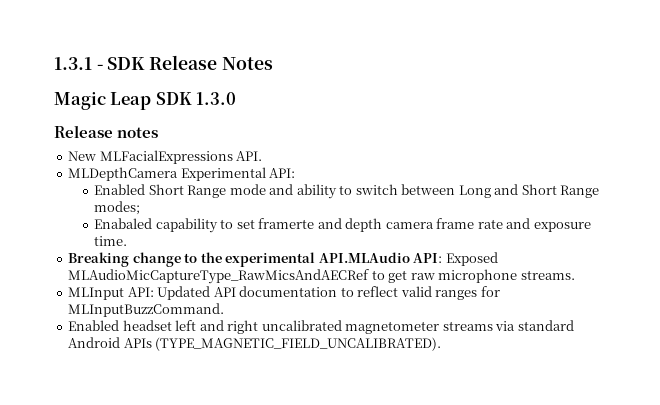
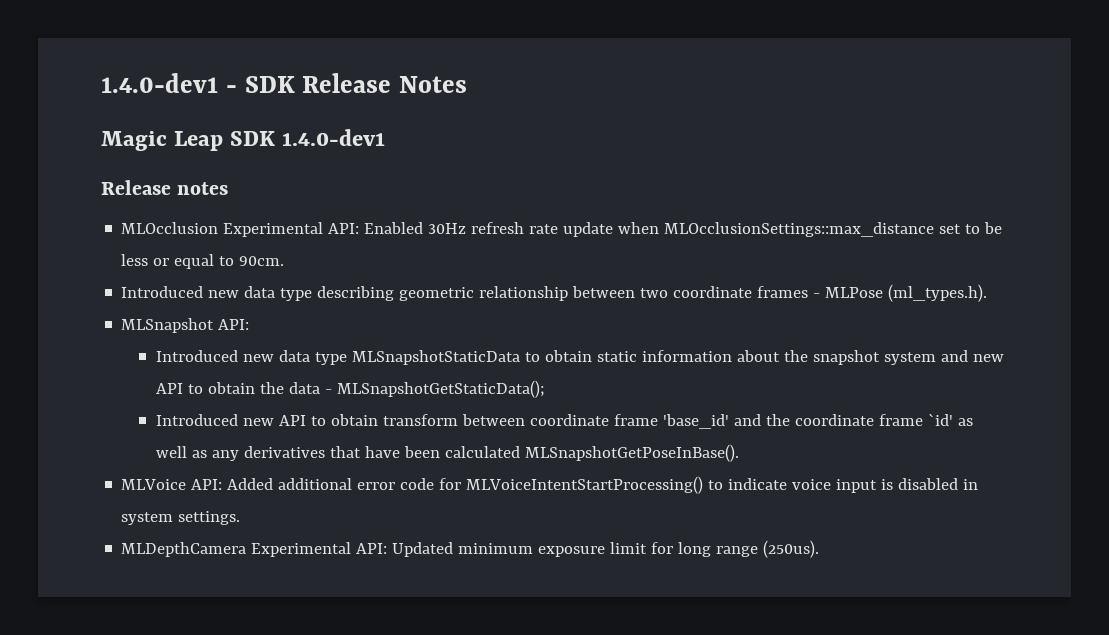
[54,57,92,70] 1.3.1 -> [101,73,218,93] 1.4.0-dev1
[196,92,237,105] 1.3.0 -> [282,129,386,146] 1.4.0-dev1
[68,150,263,164] [68,167,296,181] [94,184,600,199] [94,201,141,215] [94,218,591,233] [94,236,128,246] [68,252,498,267] [68,269,575,284] [68,286,500,300] [68,303,225,317] [68,320,574,334] [68,337,442,351] New MLFacialExpressions API. // MLDepthCamera Experimental API: // Enabled Short Range mode and ability to switch between Long and Short Range modes; // Enabaled capability to set framerte and depth camera frame rate and exposure time. // Breaking change to the experimental API.MLAudio API: Exposed MLAudioMicCaptureType_RawMicsAndAECRef to get raw microphone streams. // MLInput API: Updated API documentation to reflect valid ranges for MLInputBuzzCommand. // Enabled headset left and right uncalibrated magnetometer streams via standard Android APIs (TYPE_MAGNETIC_FIELD_UNCALIBRATED). -> [121,222,1003,237] [121,254,285,269] [121,284,988,302] [121,318,250,333] [156,350,1004,365] [156,380,545,398] [156,413,973,429] [156,444,739,462] [121,476,979,494] [121,511,241,525] [121,540,820,558] MLOcclusion Experimental API: Enabled 30Hz refresh rate update when MLOcclusionSettings::max_distance set to be less or equal to 90cm. // Introduced new data type describing geometric relationship between two coordinate frames - MLPose (ml_types.h). // MLSnapshot API: // Introduced new data type MLSnapshotStaticData to obtain static information about the snapshot system and new API to obtain the data - MLSnapshotGetStaticData(); // Introduced new API to obtain transform between coordinate frame 'base_id' and the coordinate frame `id' as well as any derivatives that have been calculated MLSnapshotGetPoseInBase(). // MLVoice API: Added additional error code for MLVoiceIntentStartProcessing() to indicate voice input is disabled in system settings. // MLDepthCamera Experimental API: Updated minimum exposure limit for long range (250us).

